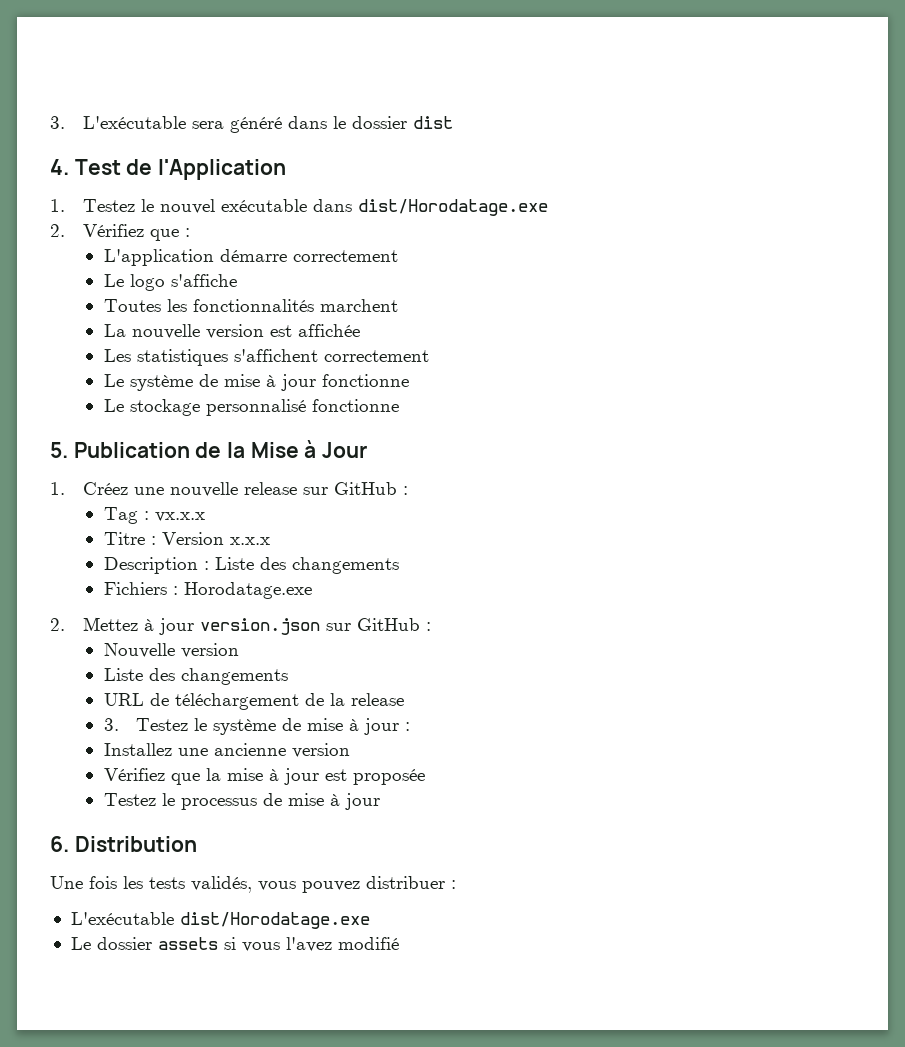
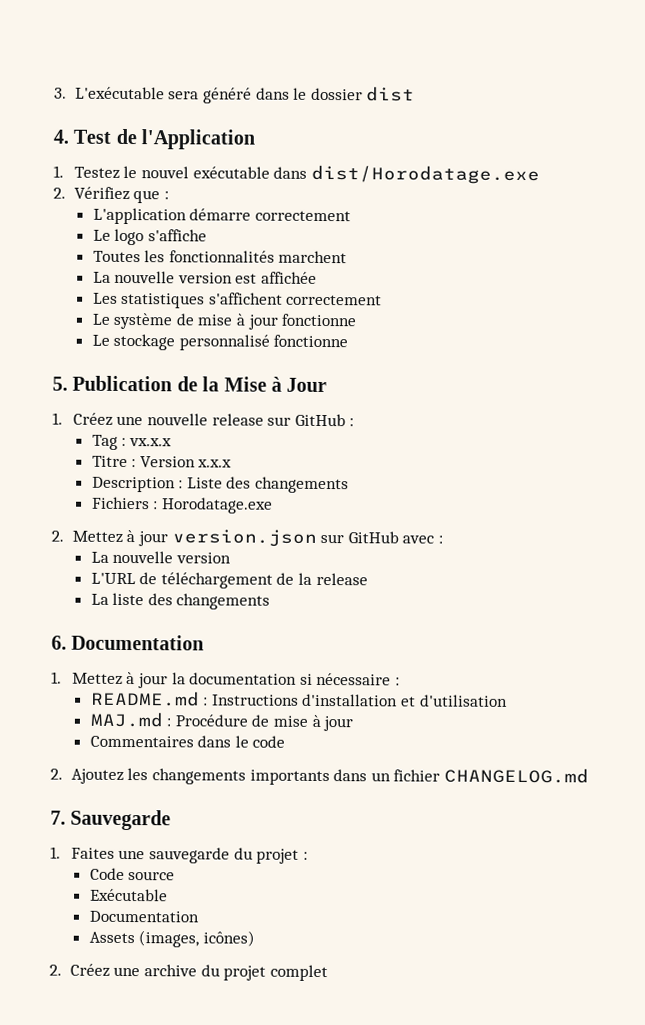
[425,622,431,631] [103,643,239,658] [103,668,288,685] [103,693,144,706] : // Nouvelle version // Liste des changements // URL -> [402,535,444,544] [90,550,231,564] [90,572,136,585] avec : // La nouvelle version // L'URL
[103,718,411,735] [103,743,350,758] [103,768,425,785] [103,793,380,810] [50,836,197,852] [50,876,456,893] [70,912,370,929] [70,937,399,952] 3. Testez le système de mise à jour : // Installez une ancienne version // Vérifiez que la mise à jour est proposée // Testez le processus de mise à jour // 6. Distribution // Une fois les tests validés, vous pouvez distribuer : // L'exécutable dist/Horodatage.exe // Le dossier assets si vous l'avez modifié -> [90,592,271,610] [51,634,205,651] [51,671,401,689] [90,690,508,707] [89,711,354,732] [89,735,286,748] [50,767,590,786] [50,809,172,831] [50,846,308,864] [89,867,176,881] [89,888,168,902] [88,910,199,923] [88,930,255,948] [49,963,328,982] La liste des changements // 6. Documentation // 1. Mettez à jour la documentation si nécessaire : // README.md : Instructions d'installation et d'utilisation // MAJ.md : Procédure de mise à jour // Commentaires dans le code // 2. Ajoutez les changements importants dans un fichier CHANGELOG.md // 7. Sauvegarde // 1. Faites une sauvegarde du projet : // Code source // Exécutable // Documentation // Assets (images, icônes) // 2. Créez une archive du projet complet

